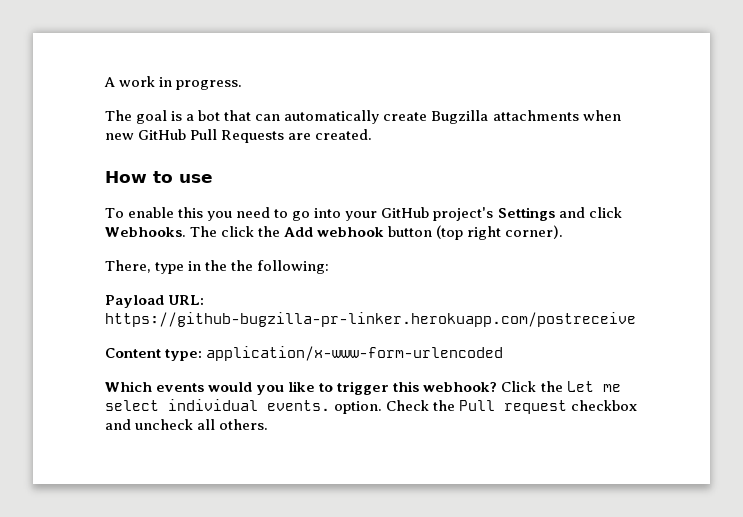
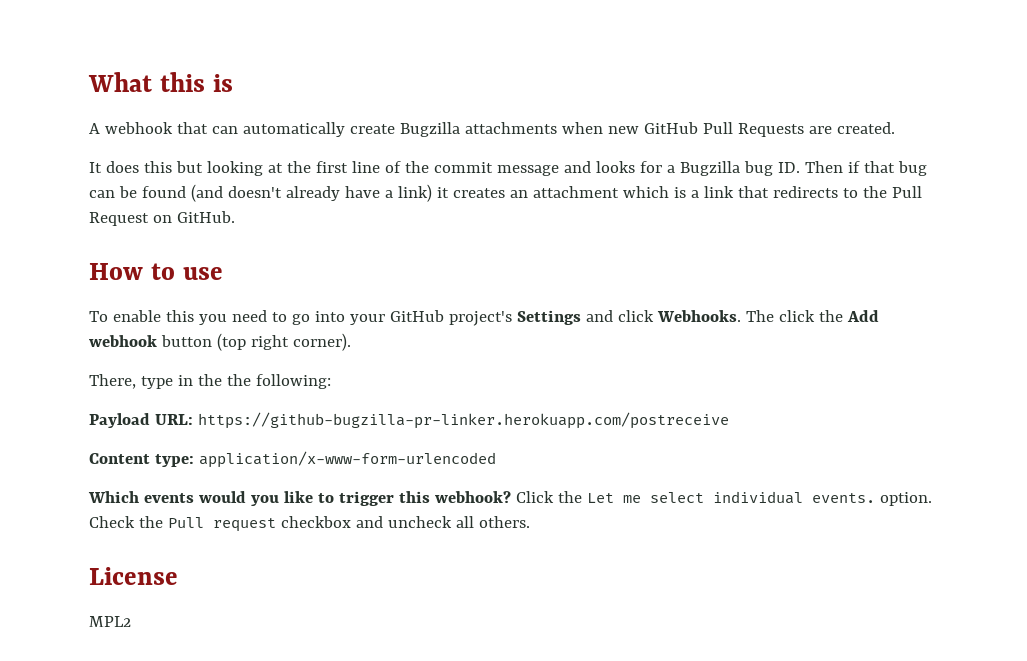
[104,76,243,90] [105,110,221,124] A work in progress. // The goal is a bot -> [88,72,233,92] [89,122,173,134] What this is // A webhook
(373, 134) none -> [89,161,927,176] [89,184,922,202] [89,211,235,226] // It does this but looking at the first line of the commit message and looks for a Bugzilla bug ID. Then if that bug can be found (and doesn't already have a link) it creates an attachment which is a link that redirects to the Pull Request on GitHub.
(269, 424) none -> [89,567,178,585] [89,616,131,627] // License // MPL2

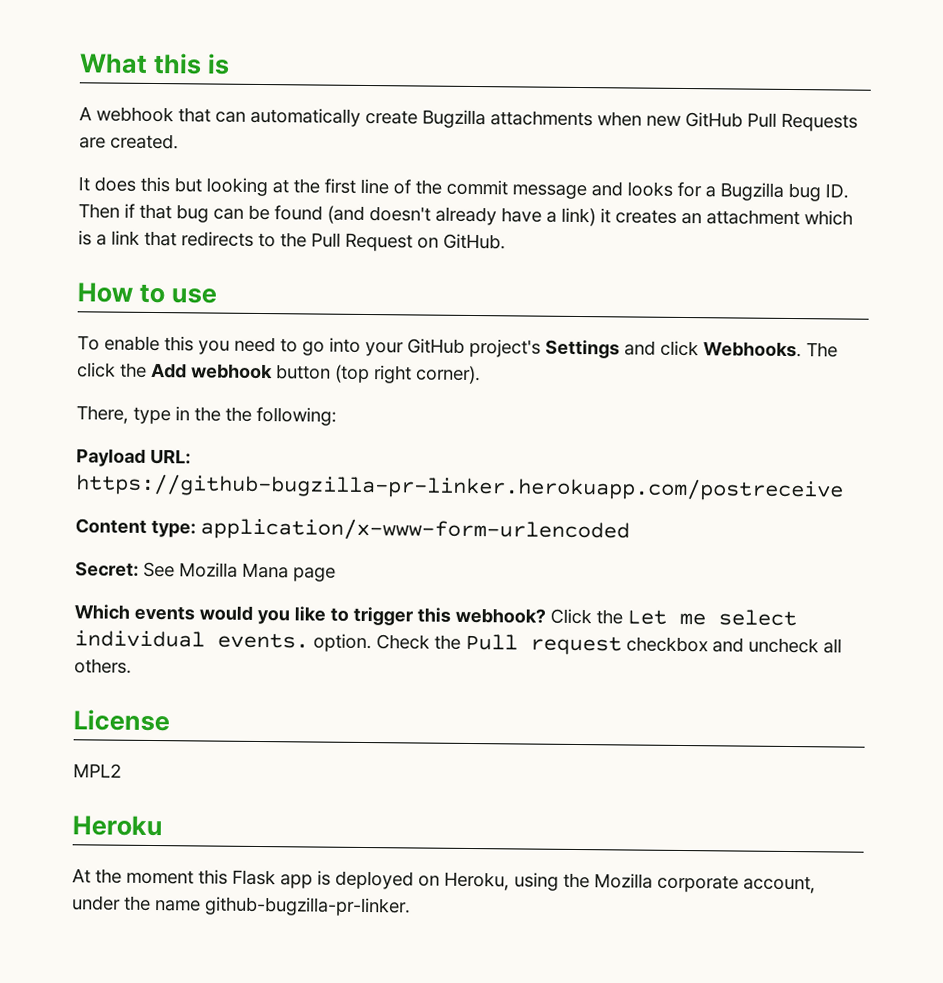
(496, 459) none -> [75,561,336,582] // Secret: See Mozilla Mana page
(131, 621) none -> [72,815,163,837] [72,868,816,894] [72,895,411,917] // Heroku // At the moment this Flask app is deployed on Heroku, using the Mozilla corporate account, under the name github-bugzilla-pr-linker.

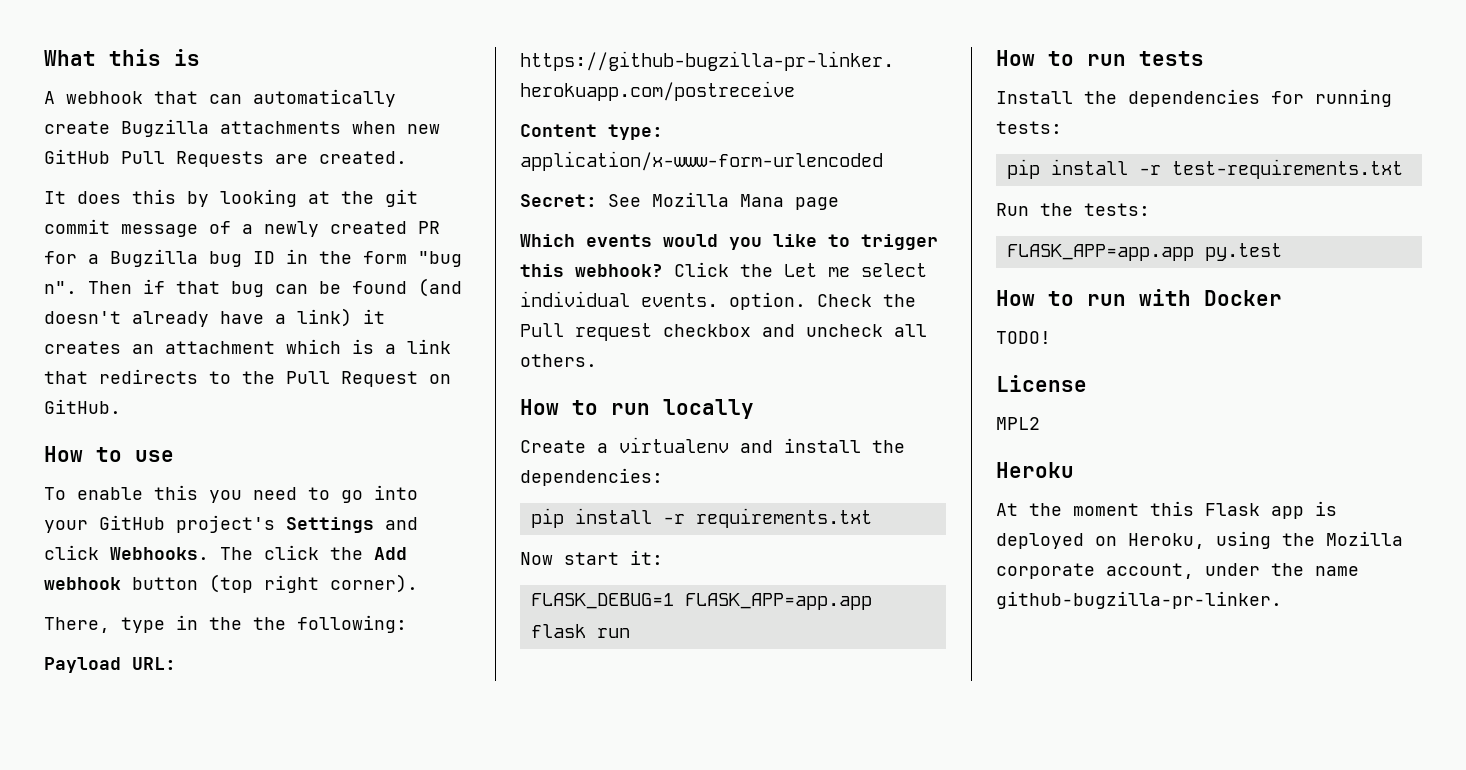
[174,177,202,193] but -> [187,191,209,207] by
[324,178,849,202] first line of the commit message and looks for a Bugzilla bug ID. -> [385,189,418,207] [44,219,440,237] [44,249,462,267] [44,281,77,294] git commit message of a newly created PR for a Bugzilla bug ID in the form "bug n".
(132, 666) none -> [520,399,754,419] [520,437,905,453] [520,468,663,486] [530,508,872,528] [520,550,663,565] [530,593,872,610] [530,624,630,638] [996,50,1204,66] [996,89,1392,107] [996,121,1062,134] [1006,159,1403,179] [996,203,1150,216] [1006,243,1282,261] [996,289,1282,306] [996,331,1051,344] // How to run locally // Create a virtualenv and install the dependencies: // pip install -r requirements.txt // Now start it: // FLASK_DEBUG=1 FLASK_APP=app.app flask run // How to run tests // Install the dependencies for running tests: // pip install -r test-requirements.txt // Run the tests: // FLASK_APP=app.app py.test // How to run with Docker // TODO!

